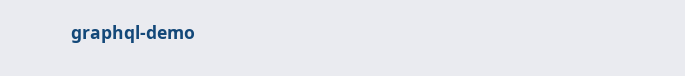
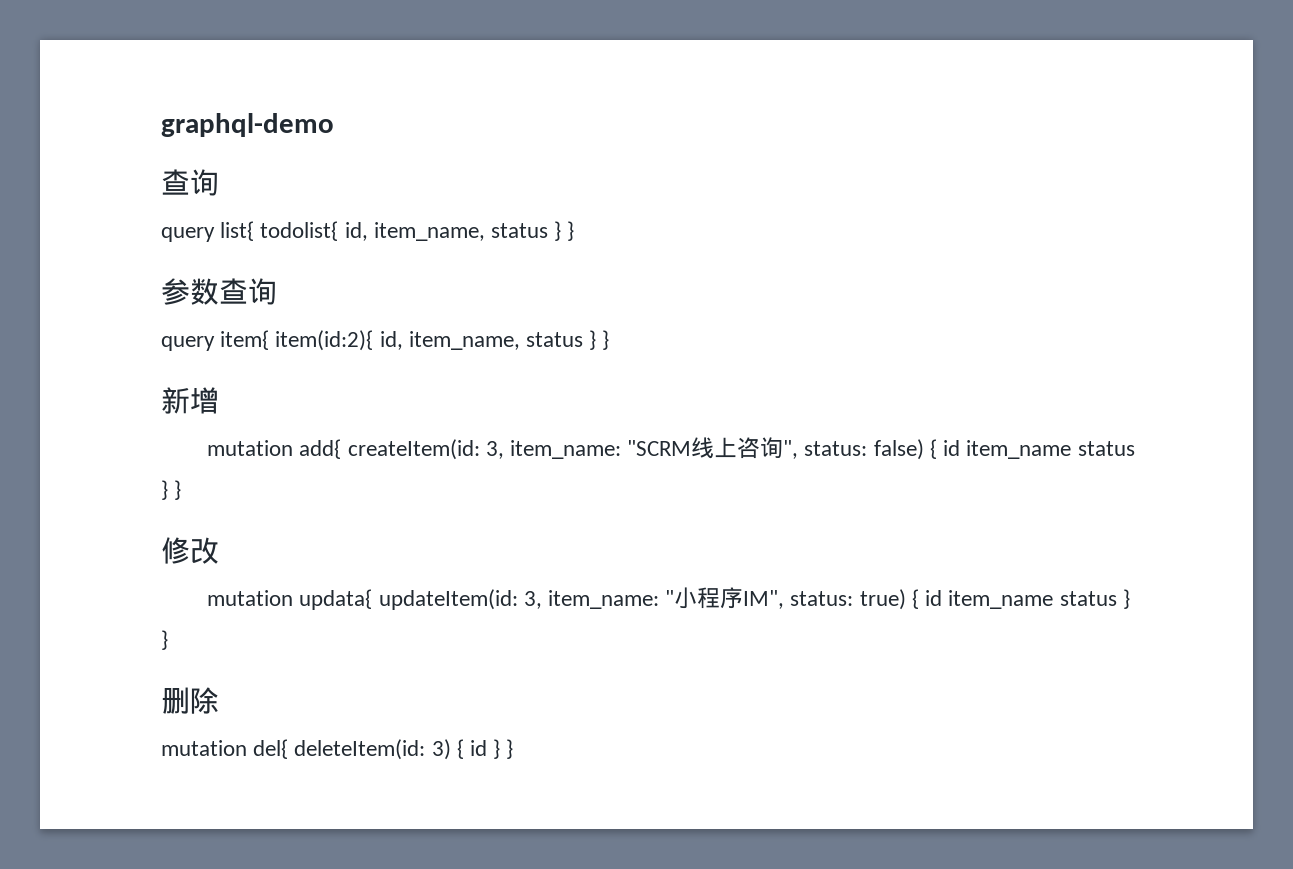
(195, 34) none -> [161,169,219,196] [161,221,575,242] [161,278,277,305] [161,330,610,351] [161,387,219,414] [207,437,1135,460] [161,480,182,500] [161,537,219,564] [207,587,1130,610] [161,630,168,650] [161,687,219,714] [161,739,514,760] // 查询 // query list{ todolist{ id, item_name, status } } // 参数查询 // query item{ item(id:2){ id, item_name, status } } // 新增 // mutation add{ createItem(id: 3, item_name: "SCRM线上咨询", status: false) { id item_name status } } // 修改 // mutation updata{ updateItem(id: 3, item_name: "小程序IM", status: true) { id item_name status } } // 删除 // mutation del{ deleteItem(id: 3) { id } }

